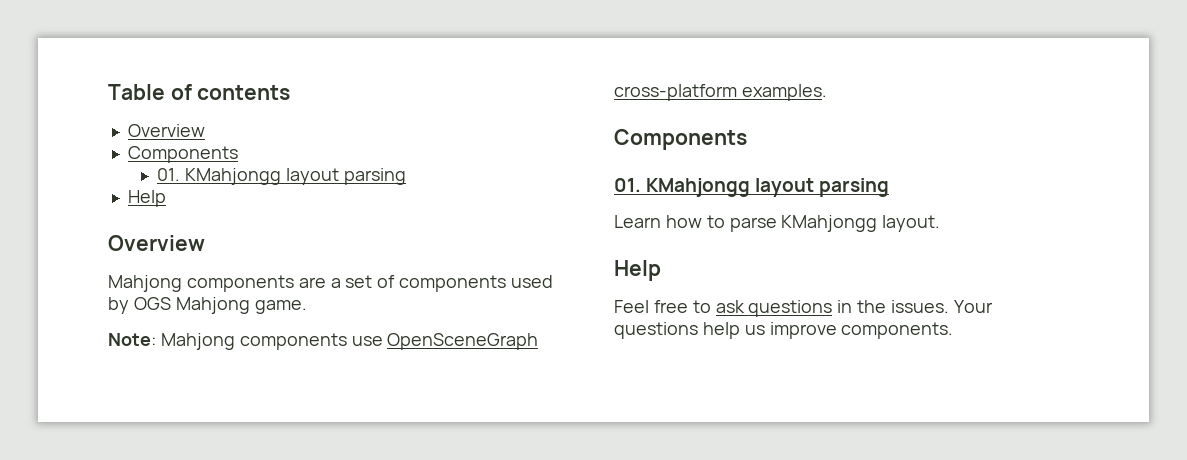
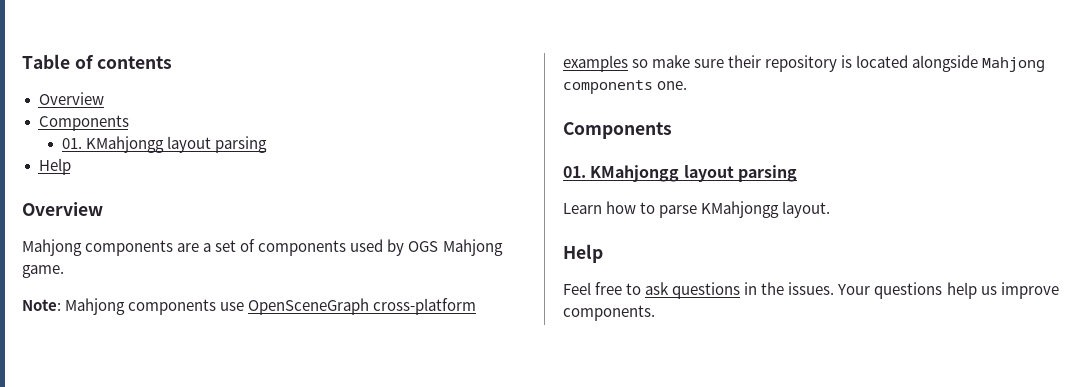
[741,84,827,101] examples. -> [563,55,1046,72] [563,80,688,94] examples so make sure their repository is located alongside Mahjong components one.

